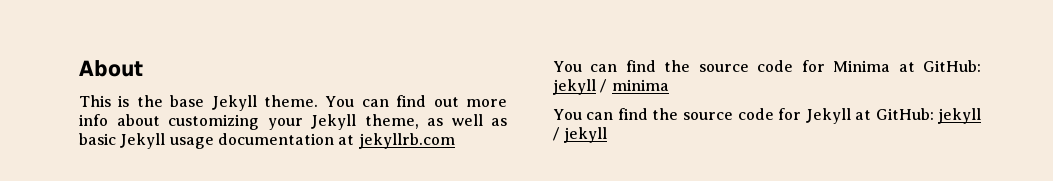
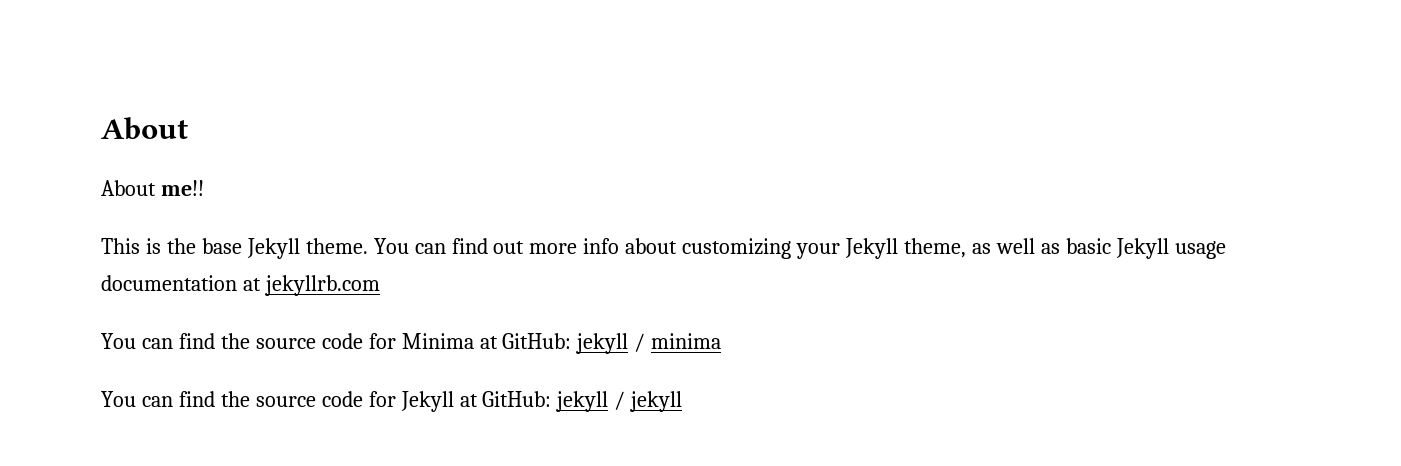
[79,60,143,77] About -> [101,117,188,140] [101,180,204,196] About // About me!!

